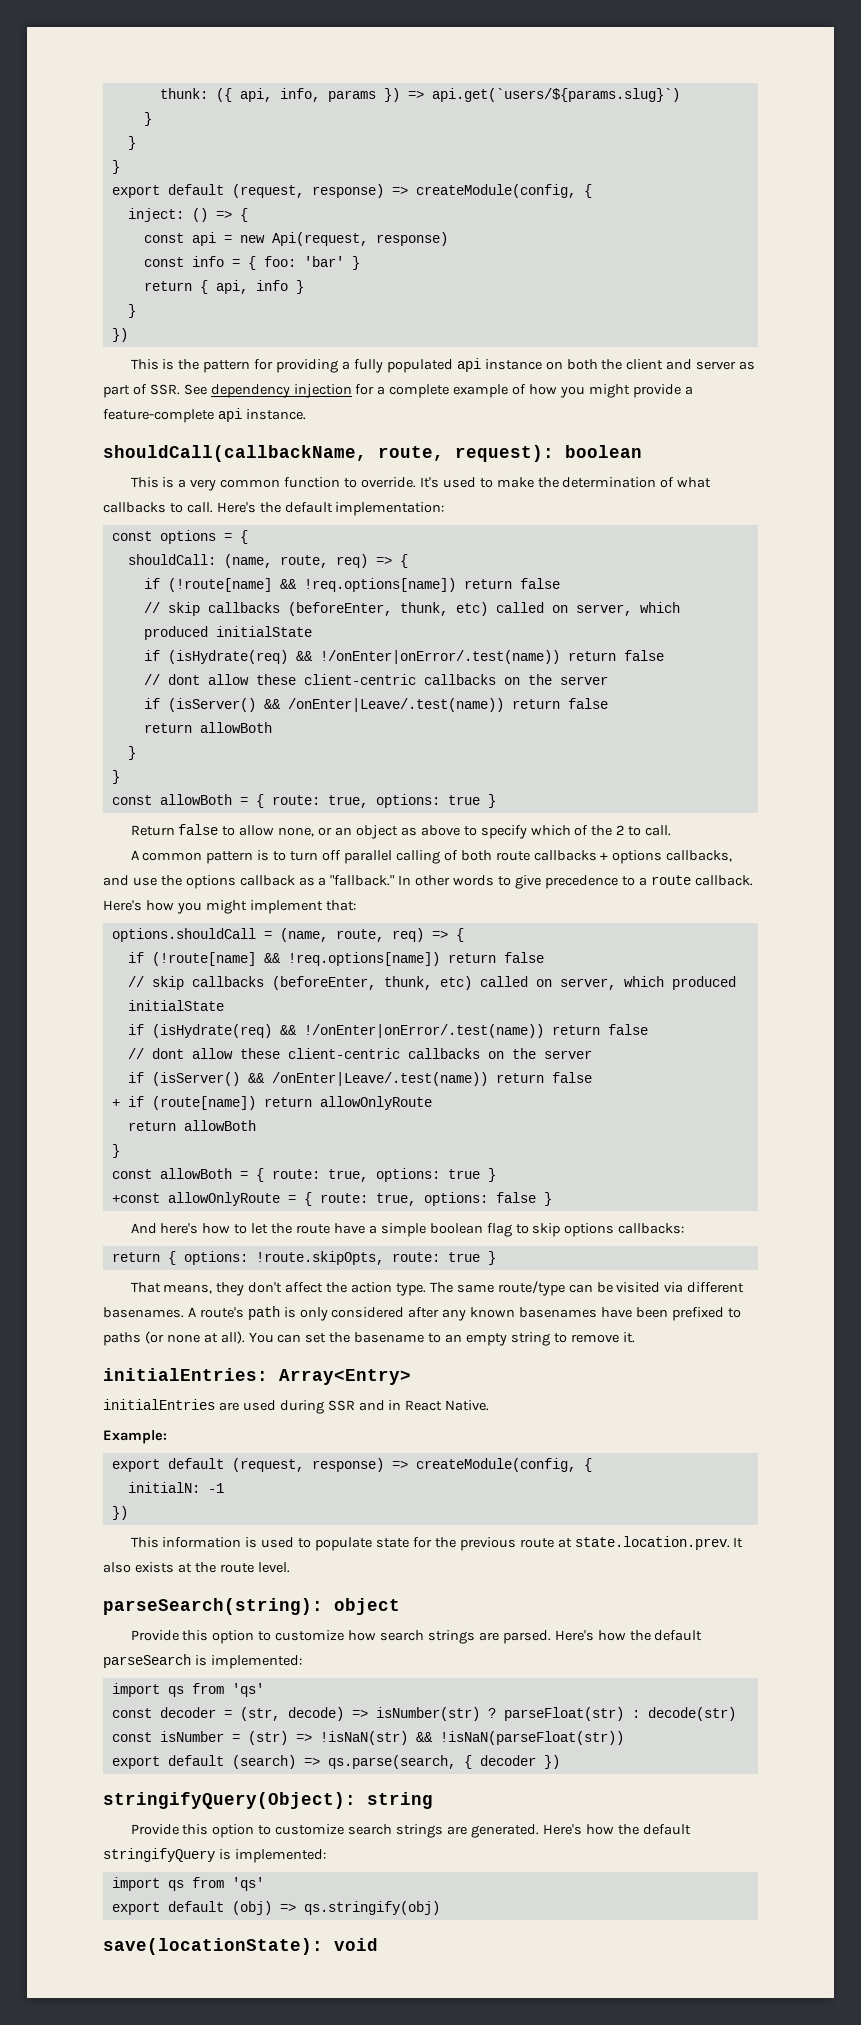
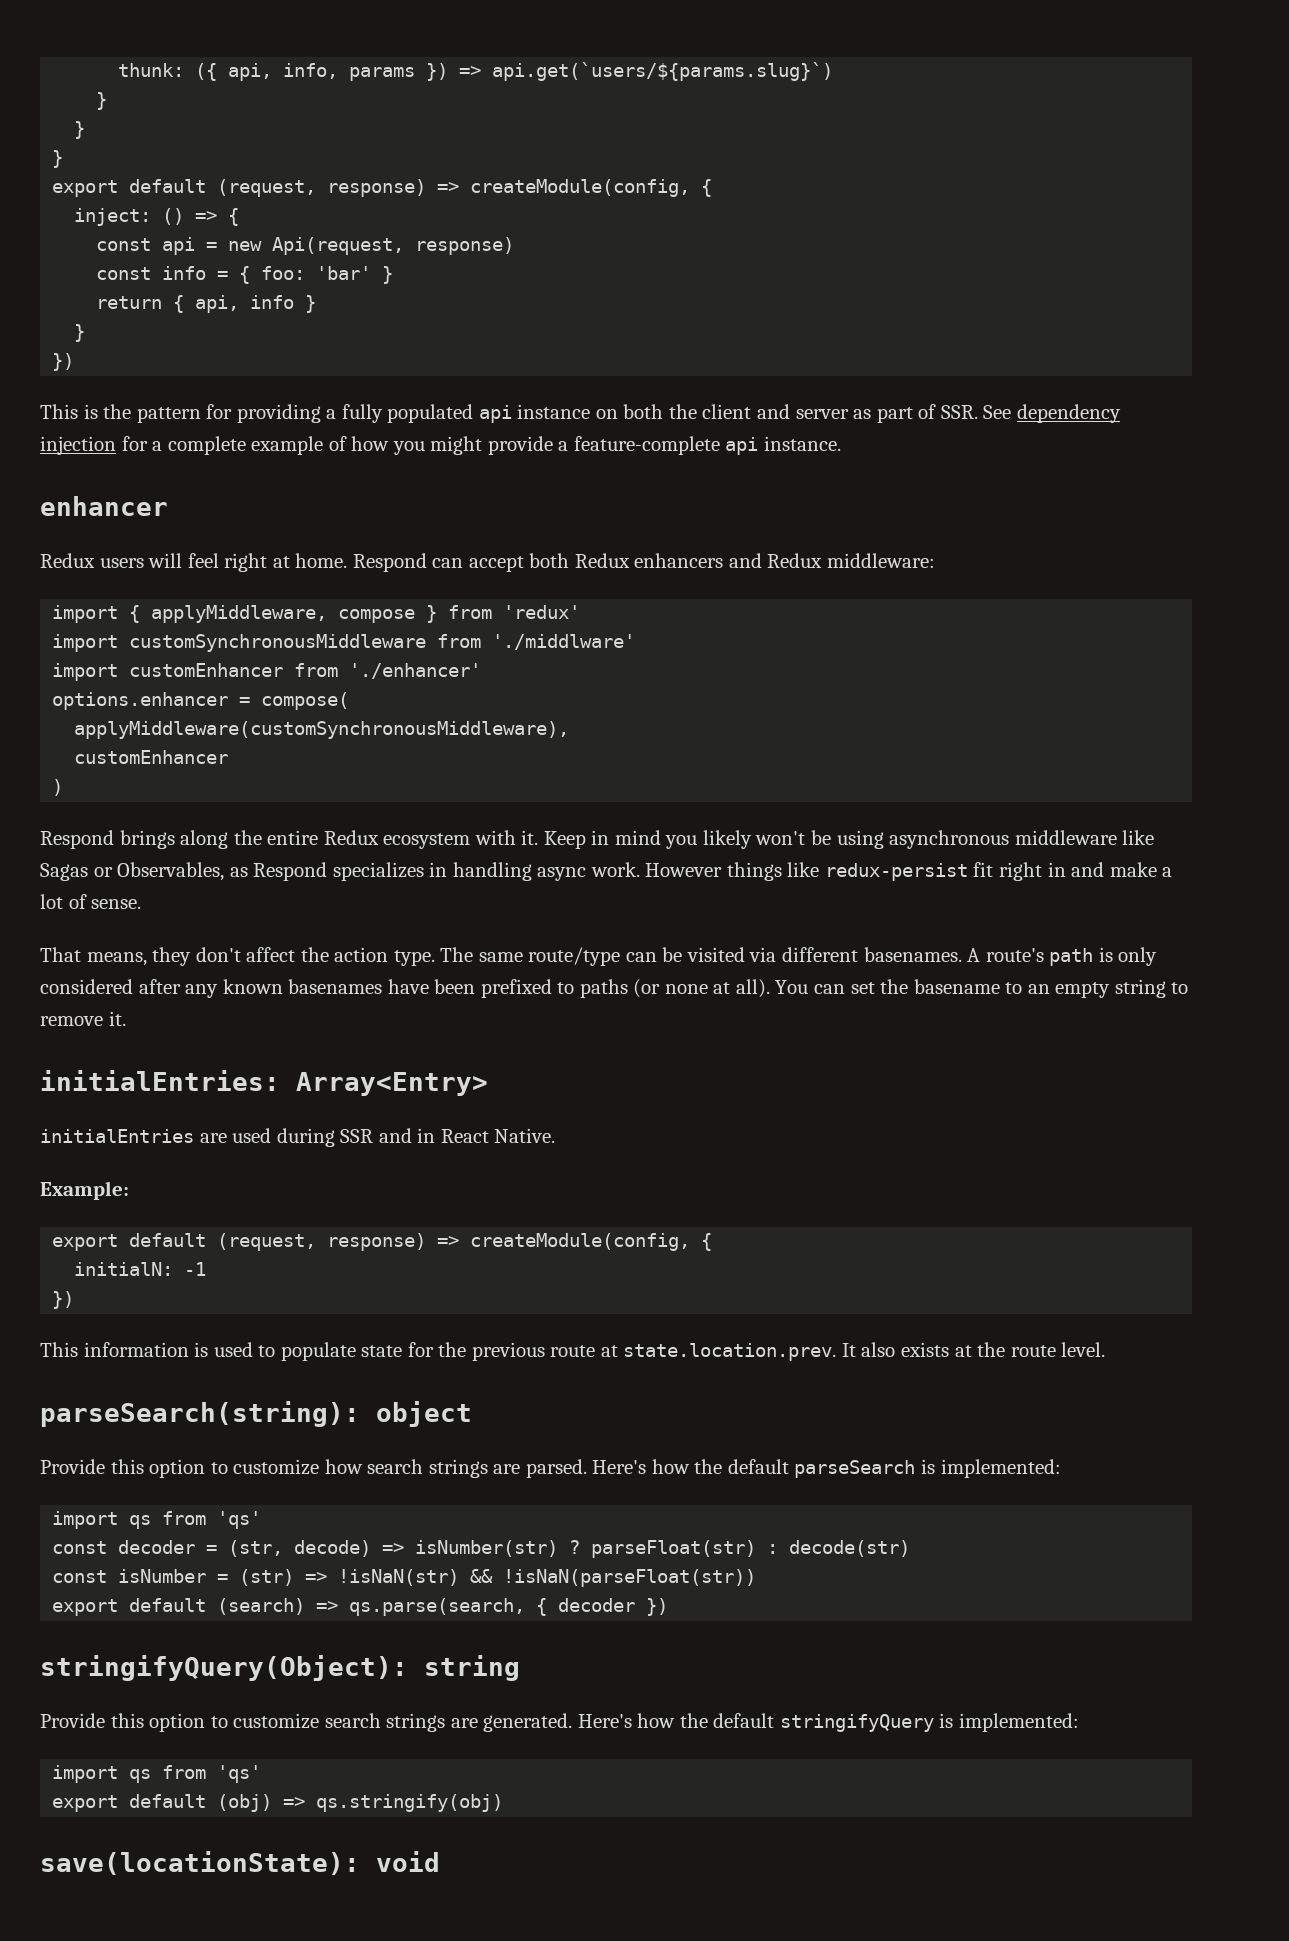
[103,445,642,462] [130,477,712,491] [103,502,445,516] [111,530,248,544] [127,554,408,568] [143,578,560,592] [143,602,680,616] [143,626,312,640] [143,650,664,664] [143,674,608,685] [143,698,608,712] [143,722,272,733] [127,746,136,760] [111,770,120,784] [111,794,496,808] [130,824,672,839] [130,850,733,864] [103,875,753,889] [103,900,356,914] [111,928,464,942] [127,952,544,966] [127,976,736,990] [127,1000,224,1011] [127,1024,648,1038] [127,1048,592,1059] [127,1072,592,1086] [111,1096,432,1110] [127,1120,256,1131] [111,1144,120,1158] [111,1168,496,1182] [111,1192,552,1206] [130,1223,685,1237] [111,1251,496,1265] shouldCall(callbackName, route, request): boolean // This is a very common function to override. It's used to make the determination of what callbacks to call. Here's the default implementation: // const options = { // shouldCall: (name, route, req) => { // if (!route[name] && !req.options[name]) return false // // skip callbacks (beforeEnter, thunk, etc) called on server, which produced initialState // if (isHydrate(req) && !/onEnter|onError/.test(name)) return false // // dont allow these client-centric callbacks on the server // if (isServer() && /onEnter|Leave/.test(name)) return false // return allowBoth // } // } // const allowBoth = { route: true, options: true } // Return false to allow none, or an object as above to specify which of the 2 to call. // A common pattern is to turn off parallel calling of both route callbacks + options callbacks, and use the options callback as a "fallback." In other words to give precedence to a route callback. Here's how you might implement that: // options.shouldCall = (name, route, req) => { // if (!route[name] && !req.options[name]) return false // // skip callbacks (beforeEnter, thunk, etc) called on server, which produced initialState // if (isHydrate(req) && !/onEnter|onError/.test(name)) return false // // dont allow these client-centric callbacks on the server // if (isServer() && /onEnter|Leave/.test(name)) return false // + if (route[name]) return allowOnlyRoute // return allowBoth // } // const allowBoth = { route: true, options: true } // +const allowOnlyRoute = { route: true, options: false } // And here's how to let the route have a simple boolean flag to skip options callbacks: // return { options: !route.skipOpts, route: true } -> [40,496,168,516] [40,553,936,572] [52,605,581,623] [52,634,636,652] [52,663,482,681] [52,692,350,710] [74,721,570,739] [74,750,229,764] [52,779,64,796] [40,830,1155,849] [40,862,1173,881] [40,894,142,909] enhancer // Redux users will feel right at home. Respond can accept both Redux enhancers and Redux middleware: // import { applyMiddleware, compose } from 'redux' // import customSynchronousMiddleware from './middlware' // import customEnhancer from './enhancer' // options.enhancer = compose( // applyMiddleware(customSynchronousMiddleware), // customEnhancer // ) // Respond brings along the entire Redux ecosystem with it. Keep in mind you likely won't be using asynchronous middleware like Sagas or Observables, as Respond specializes in handling async work. However things like redux-persist fit right in and make a lot of sense.

